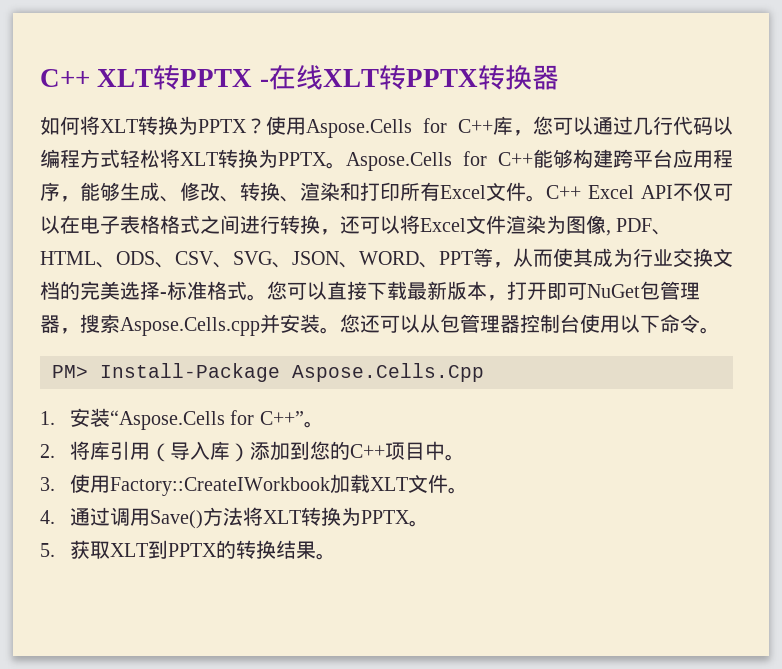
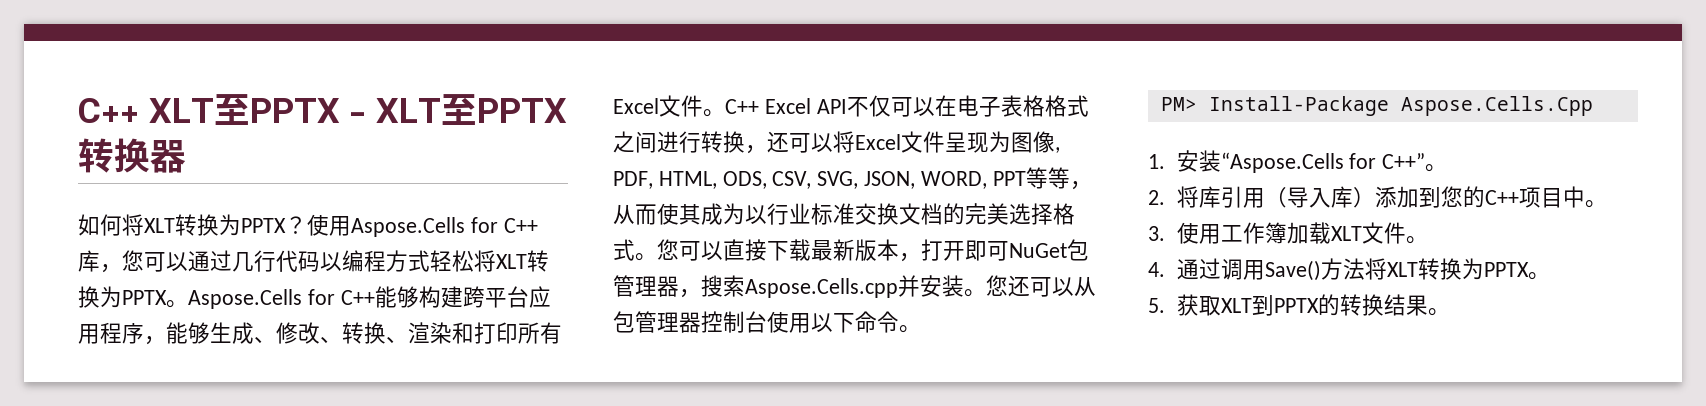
[153,65,181,90] 转 -> [213,94,250,125] 至
[268,65,406,90] 在线XLT转 -> [375,94,477,125] XLT至
[506,215,546,234] 渲染 -> [945,132,989,153] 呈现
[616,218,673,235] [40,251,473,268] PDF、HTML、ODS、CSV、SVG、JSON、WORD、PPT -> [613,167,1048,189] PDF, HTML, ODS, CSV, SVG, JSON, WORD, PPT等
[633,248,673,267] 行业 -> [745,203,855,225] 以行业标准
[160,281,207,300] -标准 -> (1053, 214) none
[109,477,330,496] Factory::CreateIWorkbook -> [1220,222,1287,244] 工作簿

